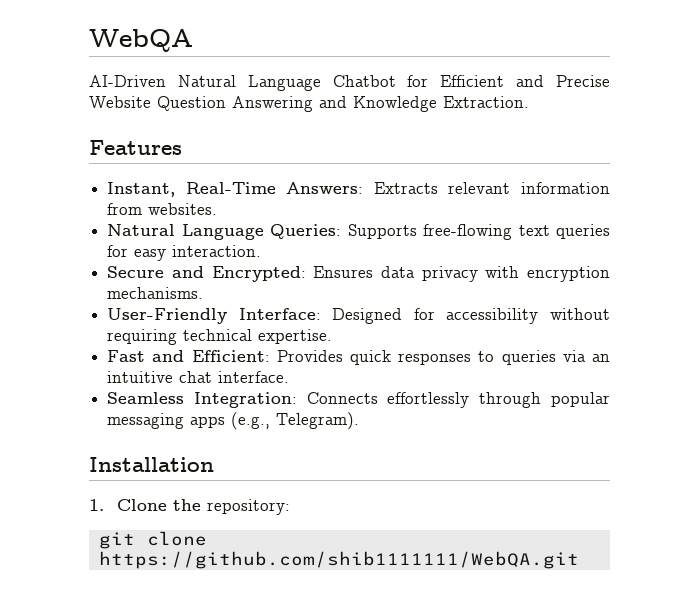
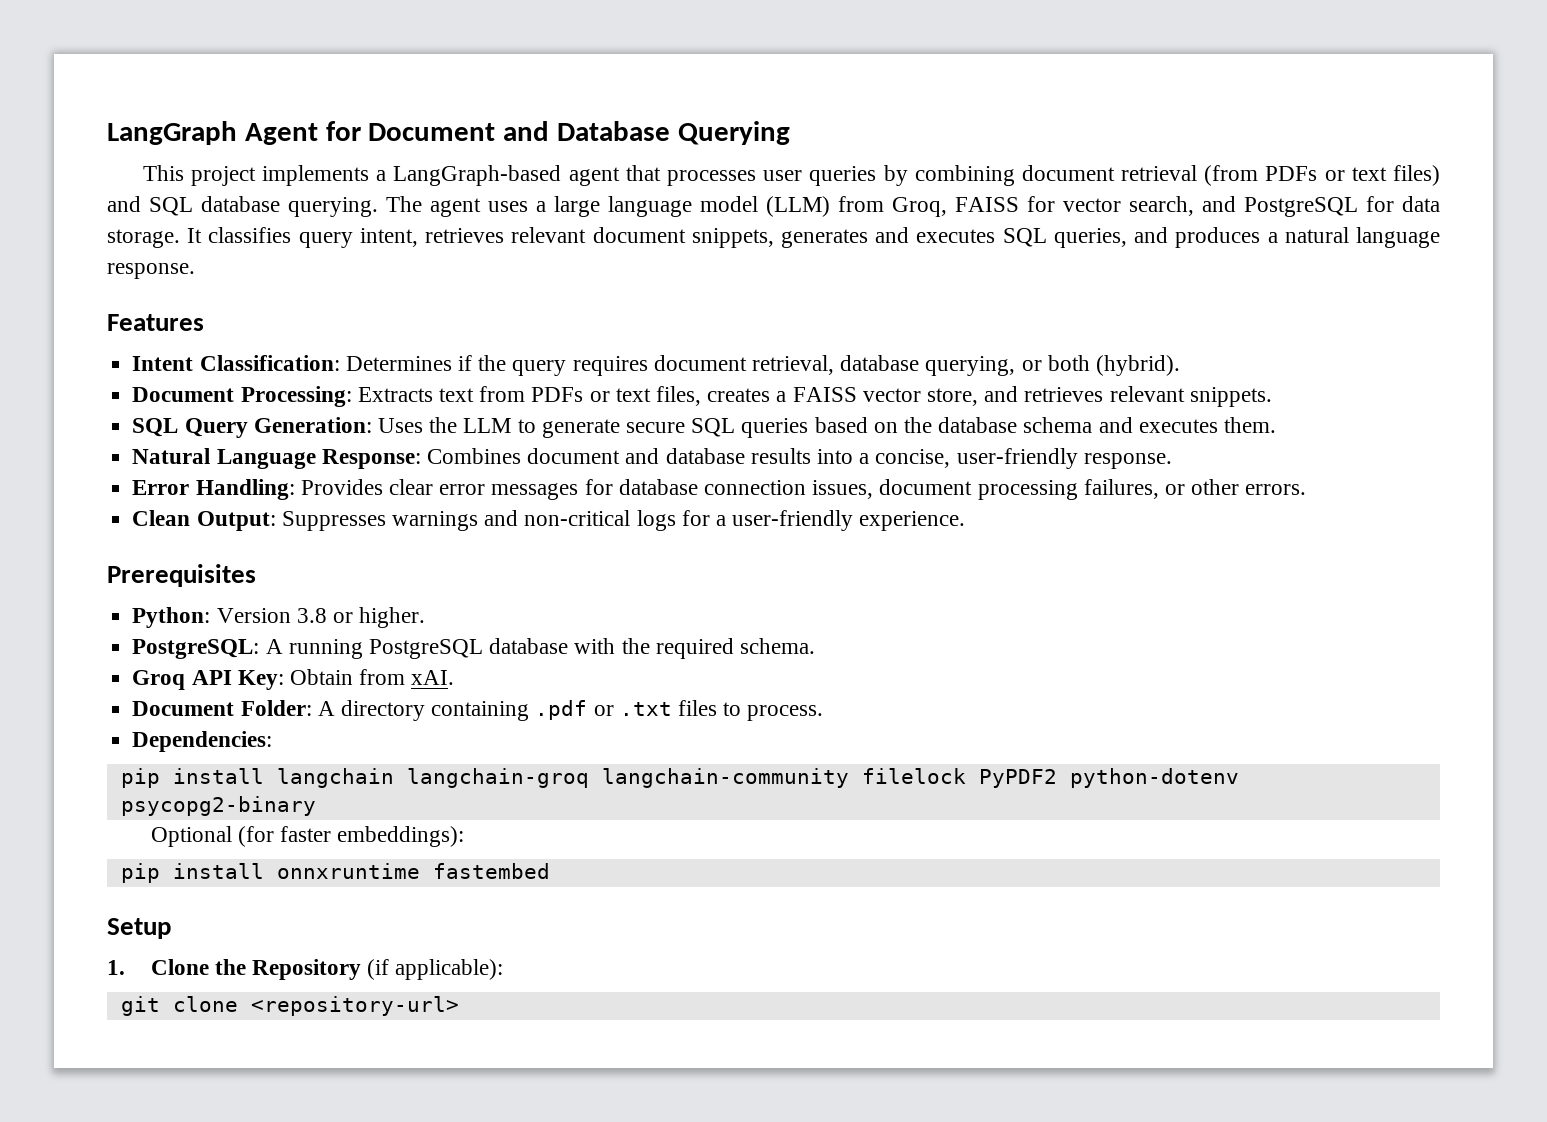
[89,29,193,52] [89,75,610,91] [89,96,529,112] [89,140,182,155] [107,182,610,197] [107,203,218,215] [107,224,610,240] [107,245,262,261] [107,266,610,282] [107,287,204,299] [107,308,610,324] [107,329,333,345] [107,350,611,365] [107,371,290,383] [107,392,610,408] [107,412,360,430] [89,457,214,472] WebQA // AI-Driven Natural Language Chatbot for Efficient and Precise Website Question Answering and Knowledge Extraction. // Features // Instant, Real-Time Answers: Extracts relevant information from websites. // Natural Language Queries: Supports free-flowing text queries for easy interaction. // Secure and Encrypted: Ensures data privacy with encryption mechanisms. // User-Friendly Interface: Designed for accessibility without requiring technical expertise. // Fast and Efficient: Provides quick responses to queries via an intuitive chat interface. // Seamless Integration: Connects effortlessly through popular messaging apps (e.g., Telegram). // Installation -> [107,121,790,145] [142,165,1440,186] [107,196,1440,217] [107,227,1440,248] [107,263,195,279] [107,314,204,331] [132,355,1181,376] [132,386,1272,407] [132,417,1277,438] [132,448,1172,469] [132,479,1307,500] [132,510,966,531] [107,564,256,587] [132,607,426,628] [132,638,815,659] [132,669,455,690] [132,700,824,721] [132,731,273,752] [120,768,1239,788] [120,796,316,816] [150,826,465,847] [120,863,550,883] [107,918,171,939] LangGraph Agent for Document and Database Querying // This project implements a LangGraph-based agent that processes user queries by combining document retrieval (from PDFs or text files) and SQL database querying. The agent uses a large language model (LLM) from Groq, FAISS for vector search, and PostgreSQL for data storage. It classifies query intent, retrieves relevant document snippets, generates and executes SQL queries, and produces a natural language response. // Features // Intent Classification: Determines if the query requires document retrieval, database querying, or both (hybrid). // Document Processing: Extracts text from PDFs or text files, creates a FAISS vector store, and retrieves relevant snippets. // SQL Query Generation: Uses the LLM to generate secure SQL queries based on the database schema and executes them. // Natural Language Response: Combines document and database results into a concise, user-friendly response. // Error Handling: Provides clear error messages for database connection issues, document processing failures, or other errors. // Clean Output: Suppresses warnings and non-critical logs for a user-friendly experience. // Prerequisites // Python: Version 3.8 or higher. // PostgreSQL: A running PostgreSQL database with the required schema. // Groq API Key: Obtain from xAI. // Document Folder: A directory containing .pdf or .txt files to process. // Dependencies: // pip install langchain langchain-groq langchain-community filelock PyPDF2 python-dotenv psycopg2-binary // Optional (for faster embeddings): // pip install onnxruntime fastembed // Setup
[206,499,290,515] repository: -> [251,959,504,980] Repository (if applicable):
[98,551,579,569] https://github.com/shib1111111/WebQA.git -> [250,996,459,1016] <repository-url>

